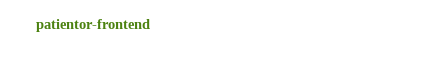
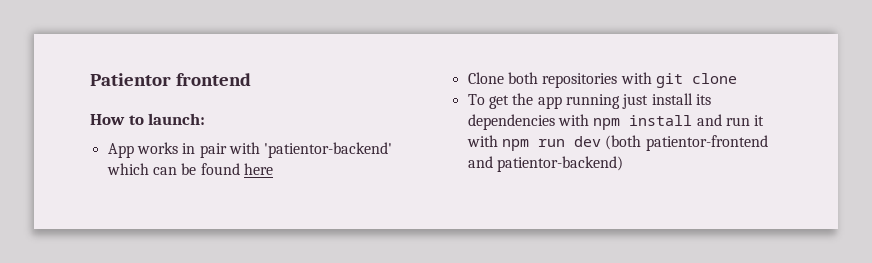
[36,19,150,32] patientor-frontend -> [90,73,251,86] [90,113,206,125] [107,142,393,158] [106,163,273,175] [467,72,737,88] [467,93,711,109] [467,114,765,130] [466,135,768,151] [467,156,623,172] Patientor frontend // How to launch: // App works in pair with 'patientor-backend' which can be found here // Clone both repositories with git clone // To get the app running just install its dependencies with npm install and run it with npm run dev (both patientor-frontend and patientor-backend)

